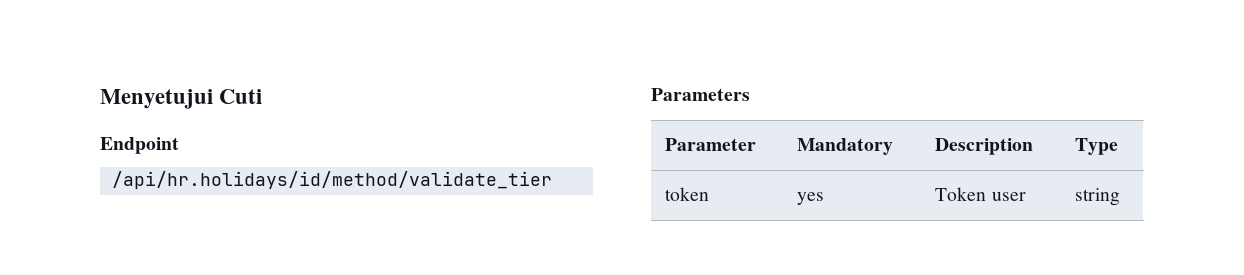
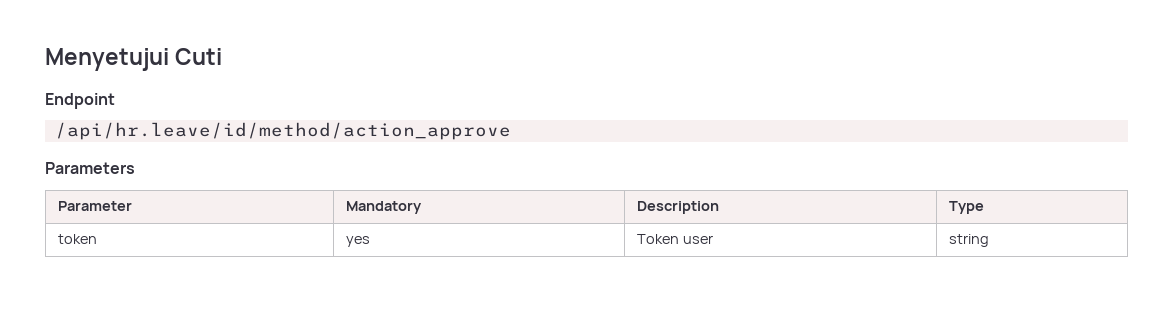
[111,171,552,189] /api/hr.holidays/id/method/validate_tier -> [54,122,511,140] /api/hr.leave/id/method/action_approve

